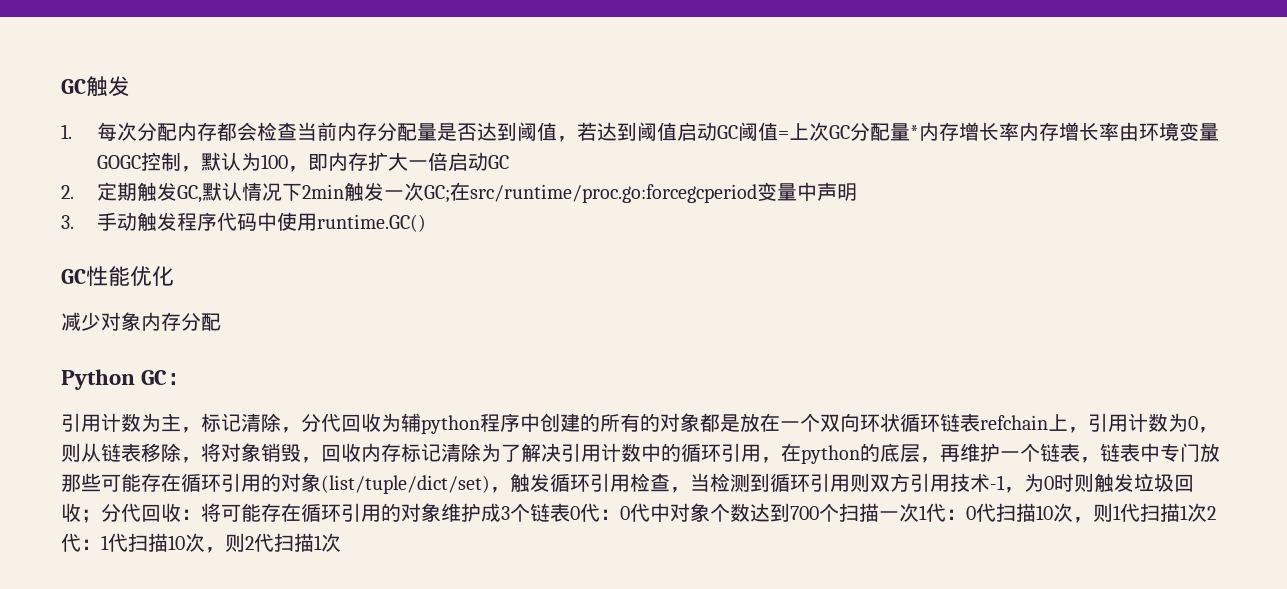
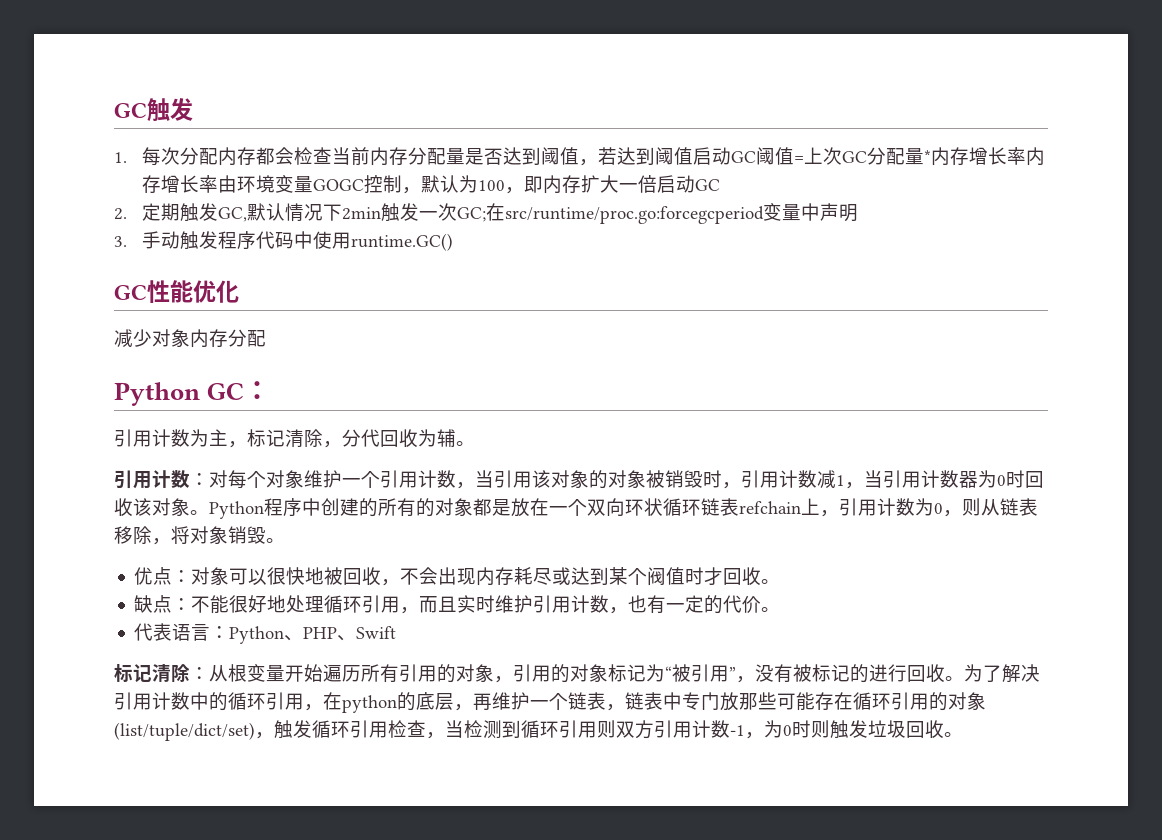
[421,415,480,434] python -> [456,441,475,446] [114,470,1044,489] [114,498,264,519] 。 // 引用计数：对每个对象维护一个引用计数，当引用该对象的对象被销毁时，引用计数减1，当引用计数器为0时回收该对象。Python
[301,443,481,463] ，回收内存标记清除 -> [266,538,285,543] [134,567,781,586] [134,595,781,614] [134,623,397,644] [114,664,964,683] 。 // 优点：对象可以很快地被回收，不会出现内存耗尽或达到某个阀值时才回收。 // 缺点：不能很好地处理循环引用，而且实时维护引用计数，也有一定的代价。 // 代表语言：Python、PHP、Swift // 标记清除：从根变量开始遍历所有引用的对象，引用的对象标记为“被引用”，没有被标记的进行回收。
[950,473,990,492] 技术 -> [692,720,730,738] 计数
[81,503,1216,523] [61,533,341,553] ；分代回收：将可能存在循环引用的对象维护成3个链表0代：0代中对象个数达到700个扫描一次1代：0代扫描10次，则1代扫描1次2代：1代扫描10次，则2代扫描1次 -> [944,732,963,737] 。

